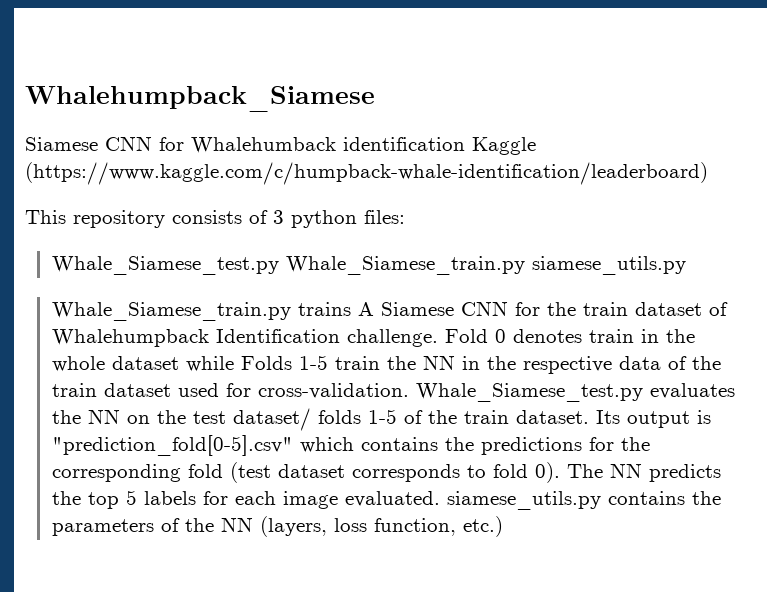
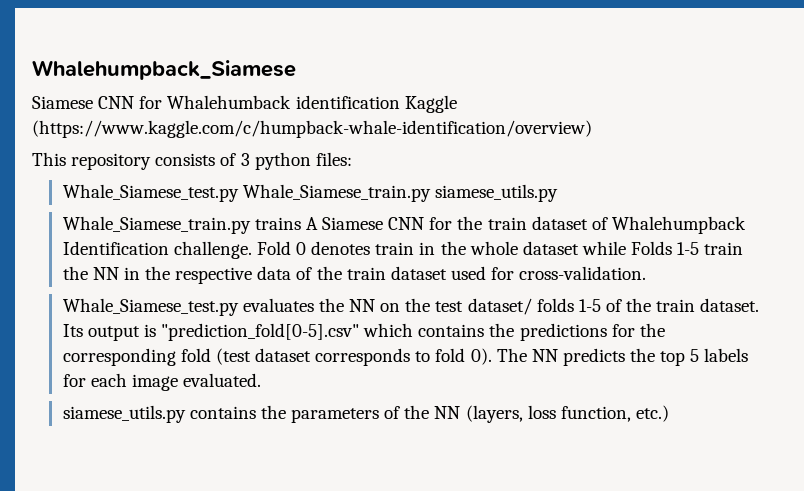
[25,162,708,185] (https://www.kaggle.com/c/humpback-whale-identification/leaderboard) -> [32,120,592,138] (https://www.kaggle.com/c/humpback-whale-identification/overview)
(409, 391) none -> (647, 273) //
(440, 499) none -> (262, 380) //

